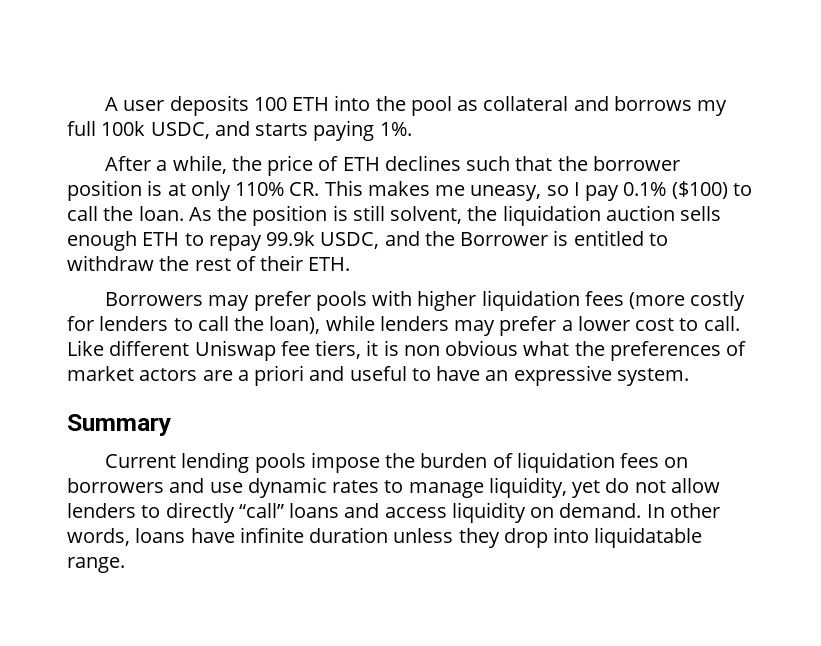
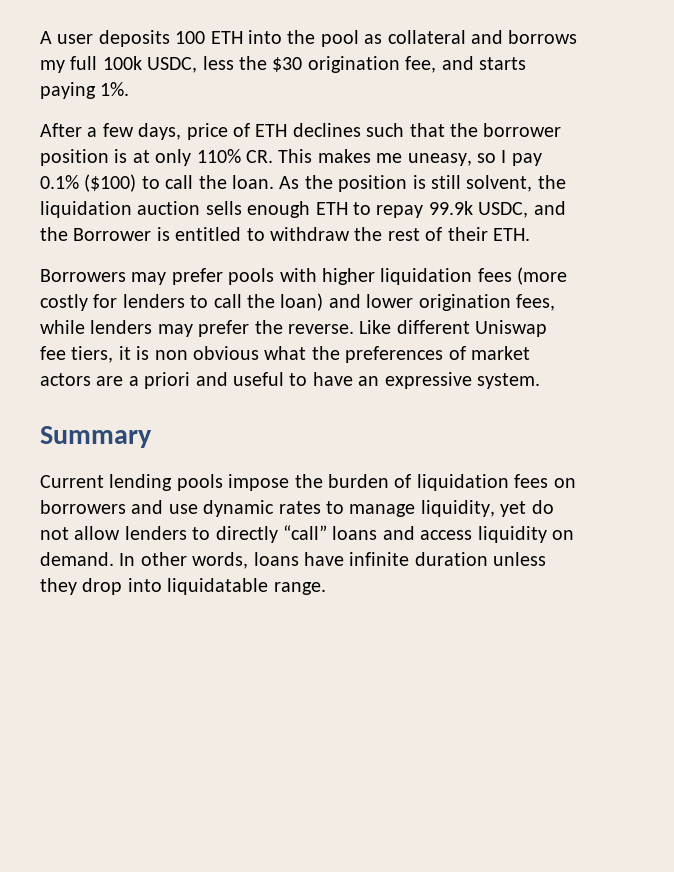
(210, 130) none -> [202,56,437,73] less the $30 origination fee,
[172,155,262,174] while, the -> [102,123,182,140] few days,
[269,315,740,336] loan), while lenders may prefer a lower cost to call. -> [280,293,555,311] [40,320,354,337] loan) and lower origination fees, while lenders may prefer the reverse.

